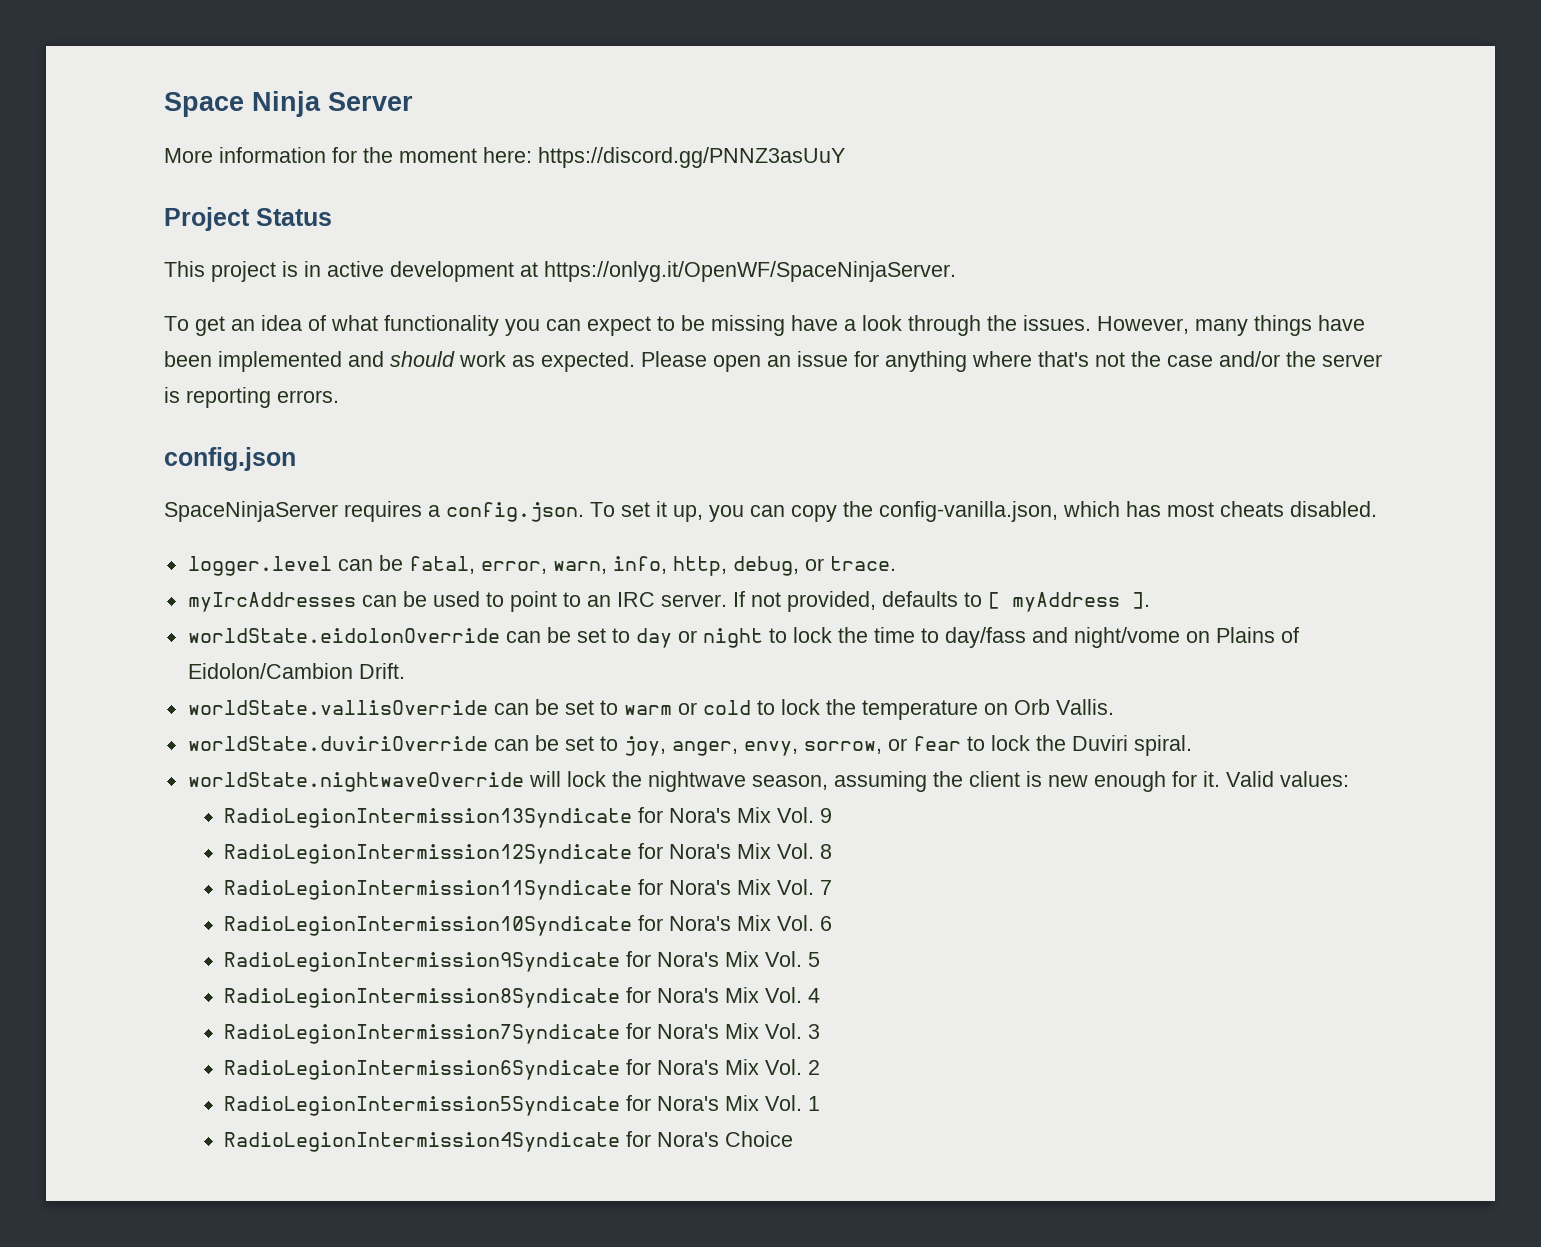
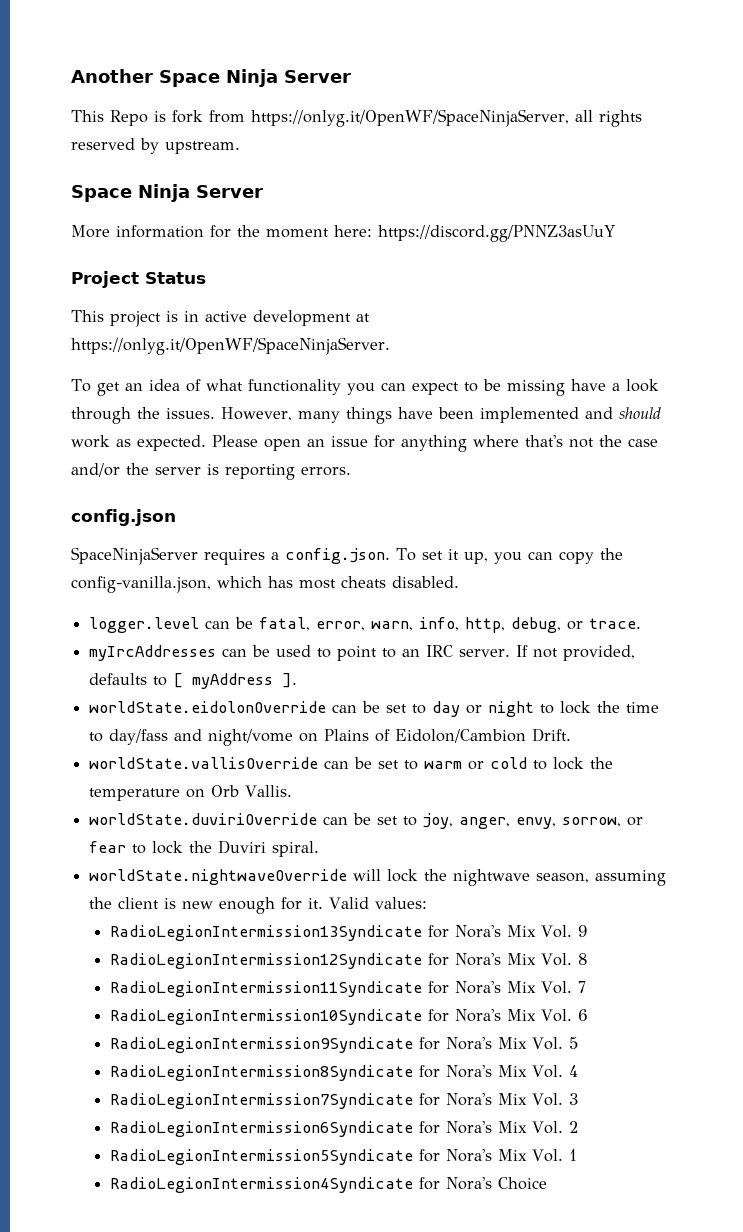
(164, 104) none -> [71,69,351,87] [71,109,642,127] [71,138,240,154] Another Space Ninja Server // This Repo is fork from https://onlyg.it/OpenWF/SpaceNinjaServer, all rights reserved by upstream. //

